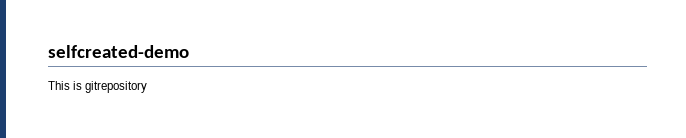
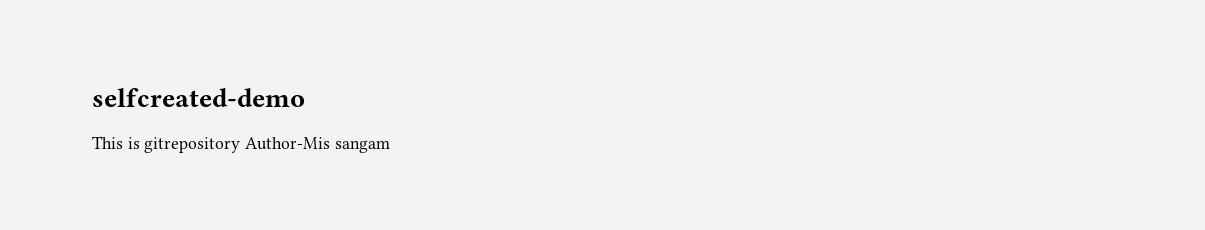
(148, 87) none -> [245,137,390,153] Author-Mis sangam

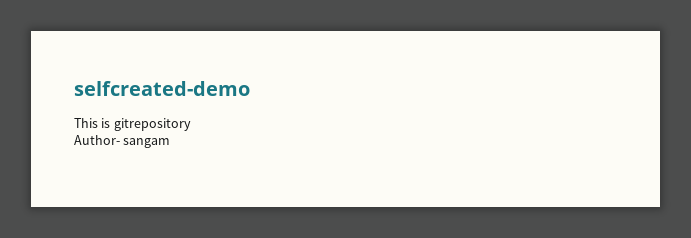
[245,137,331,150] Author-Mis -> [74,135,120,145] // Author-

